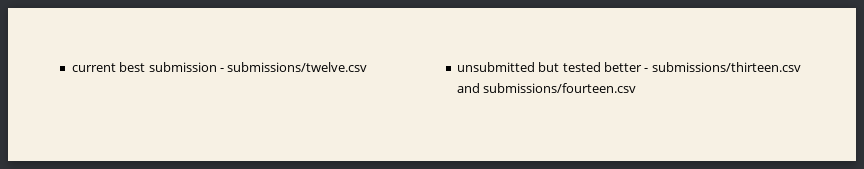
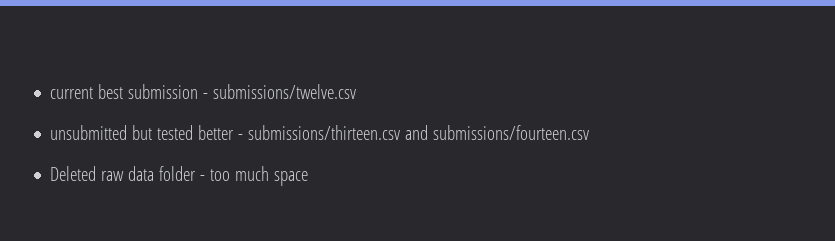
(637, 88) none -> [50,166,309,186] // Deleted raw data folder - too much space

